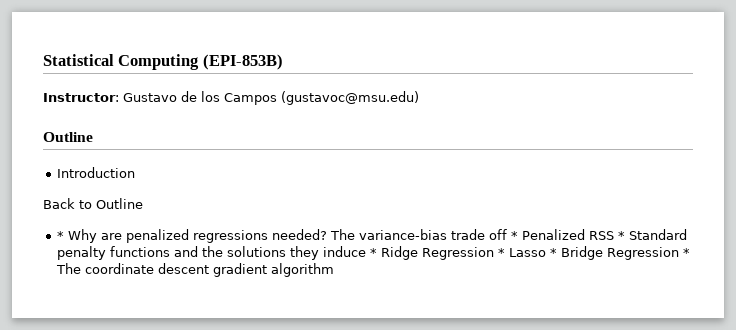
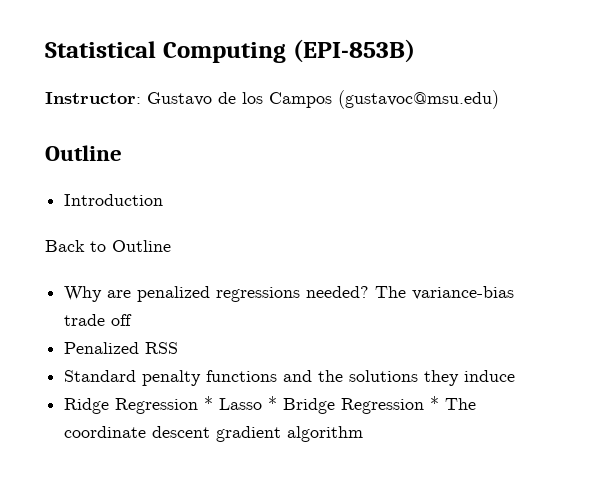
[56,231,64,240] * -> (171, 246) none
[510,231,518,240] * -> (133, 320) //
[617,231,625,240] * -> (179, 348) //
[369,248,377,257] * -> (516, 376) //

